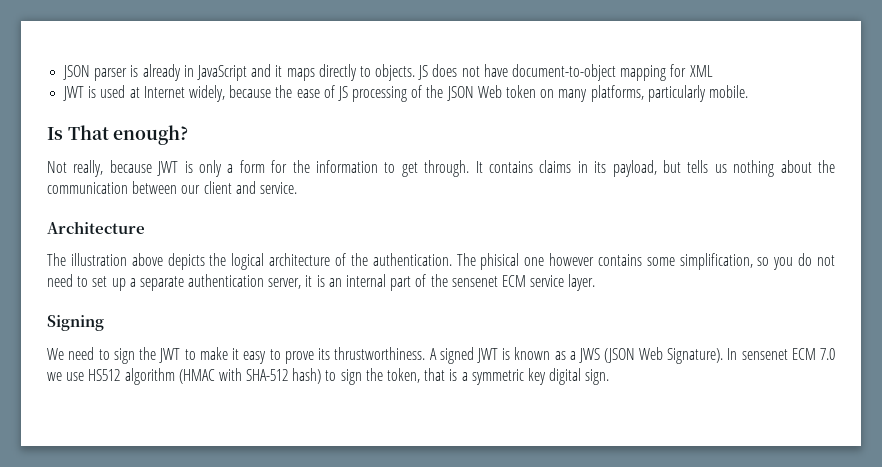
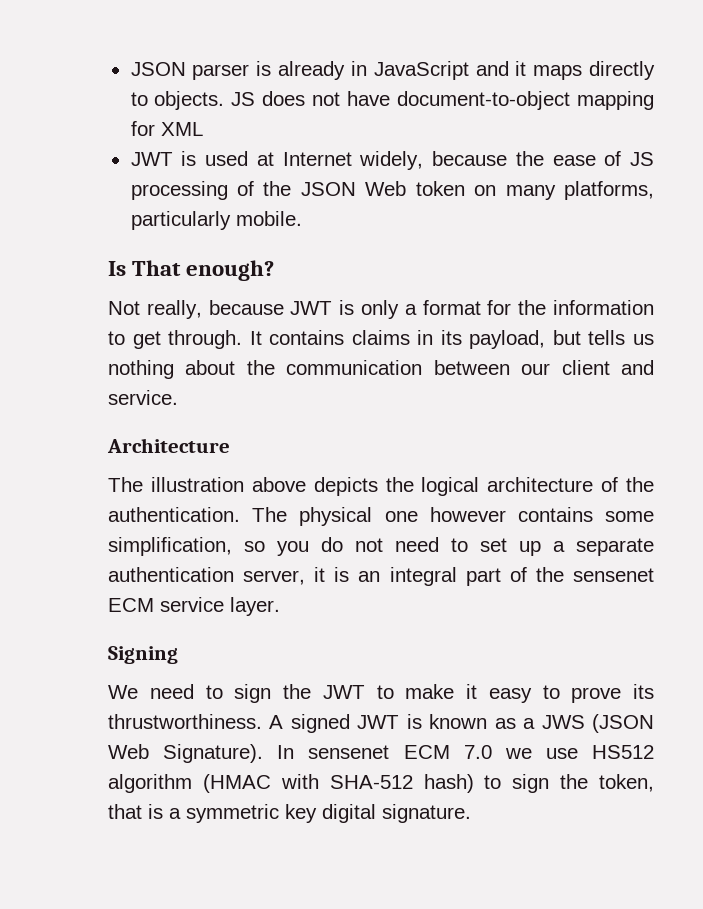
[239,160,265,173] form -> [422,300,481,315] format
[480,253,520,270] phisical -> [299,507,373,526] physical
[346,274,387,287] internal -> [389,567,457,586] integral
[585,369,610,385] sign. -> [382,804,471,823] signature.

